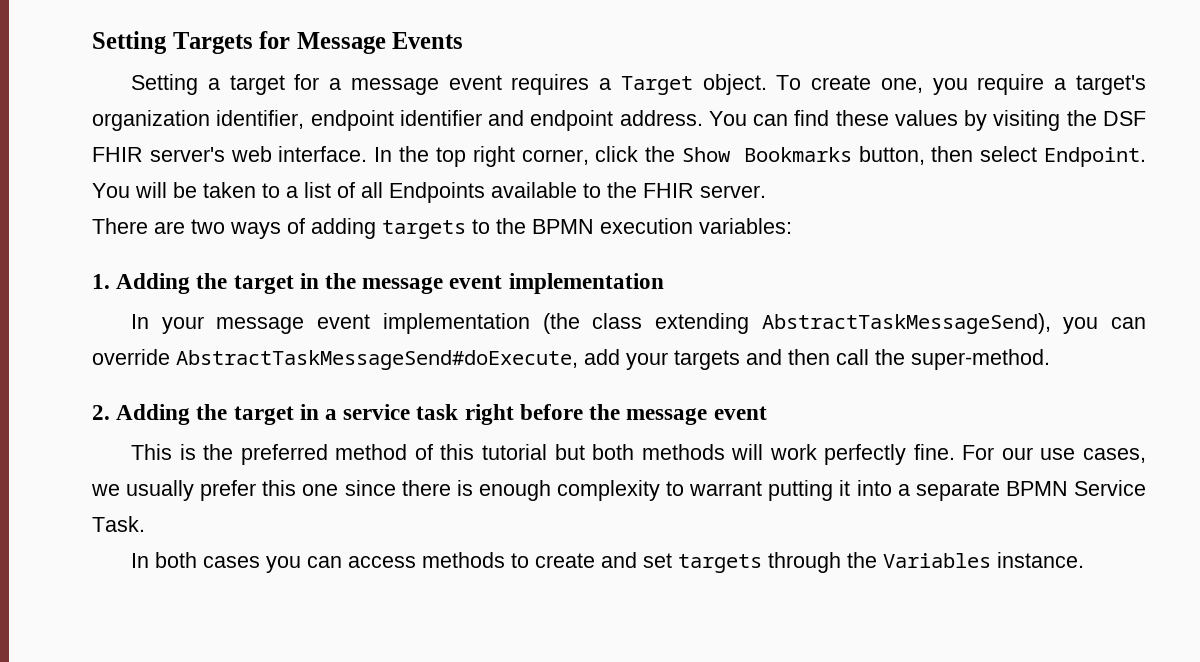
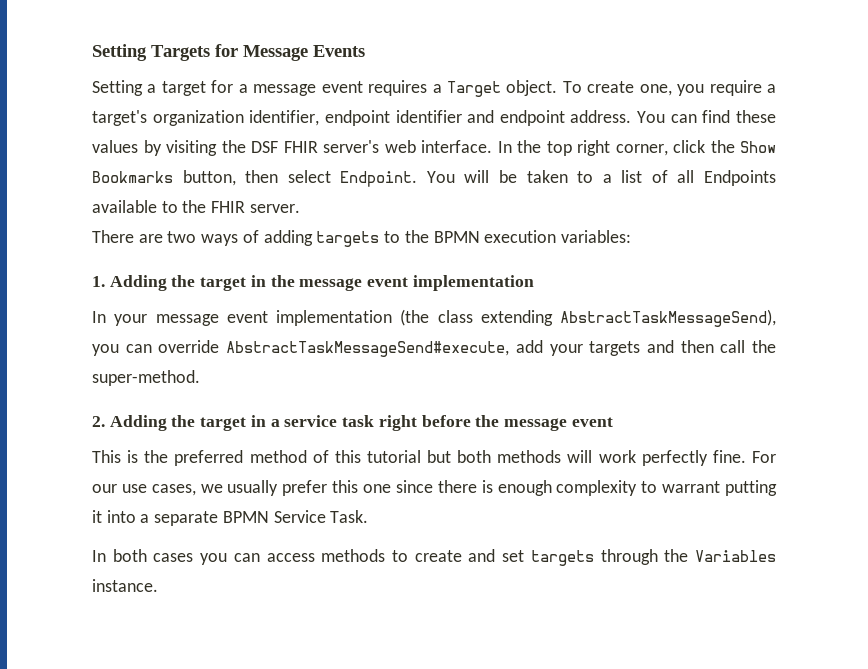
[176,350,578,370] AbstractTaskMessageSend#doExecute, -> [226,341,510,357] AbstractTaskMessageSend#execute,

